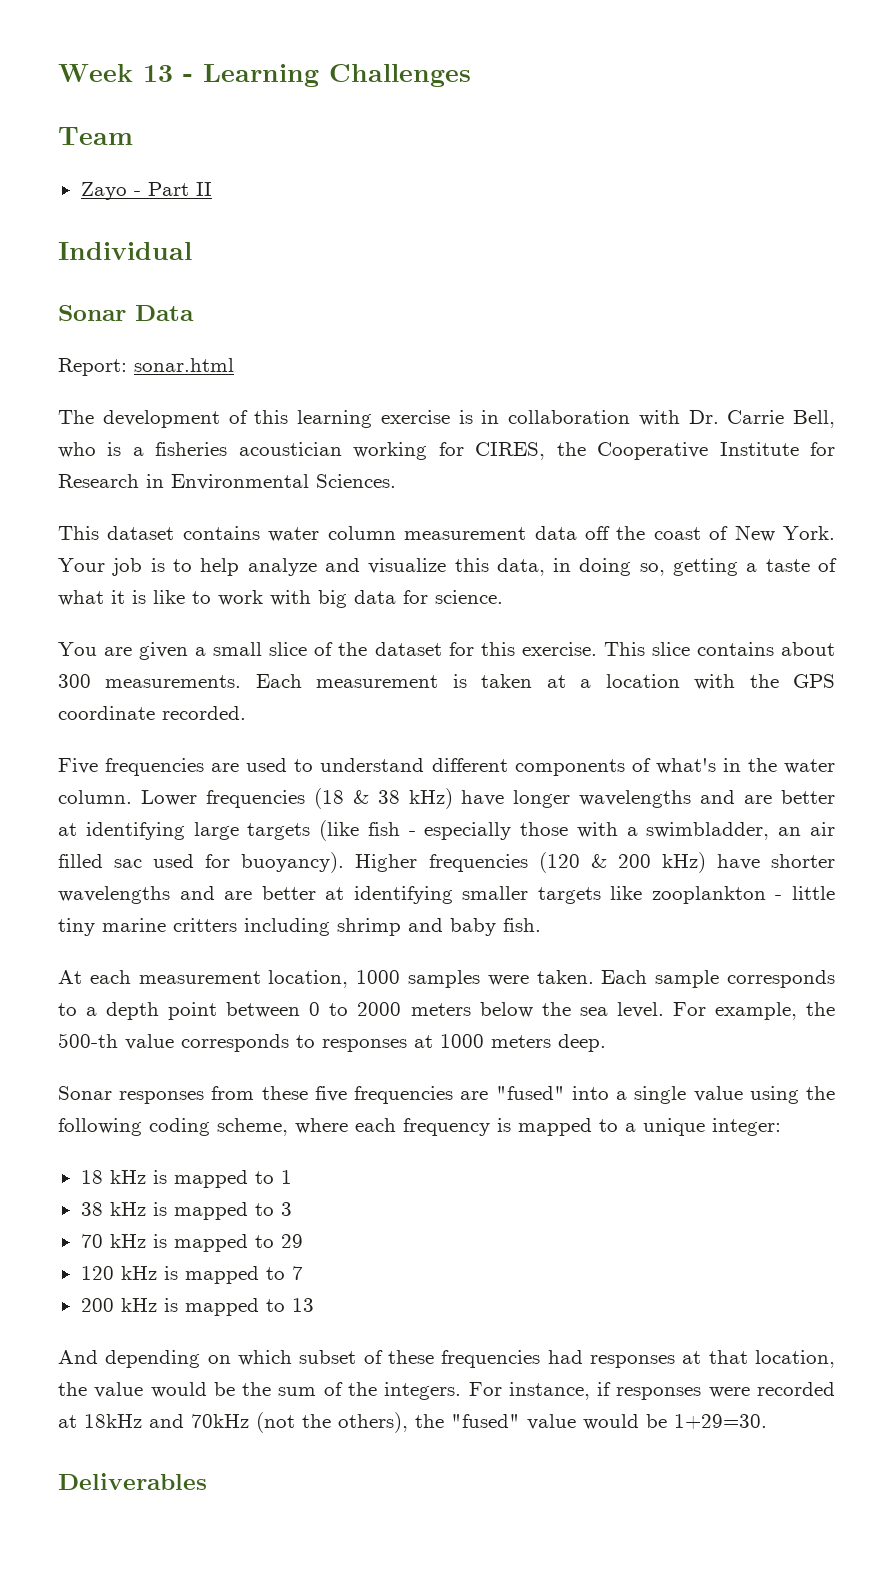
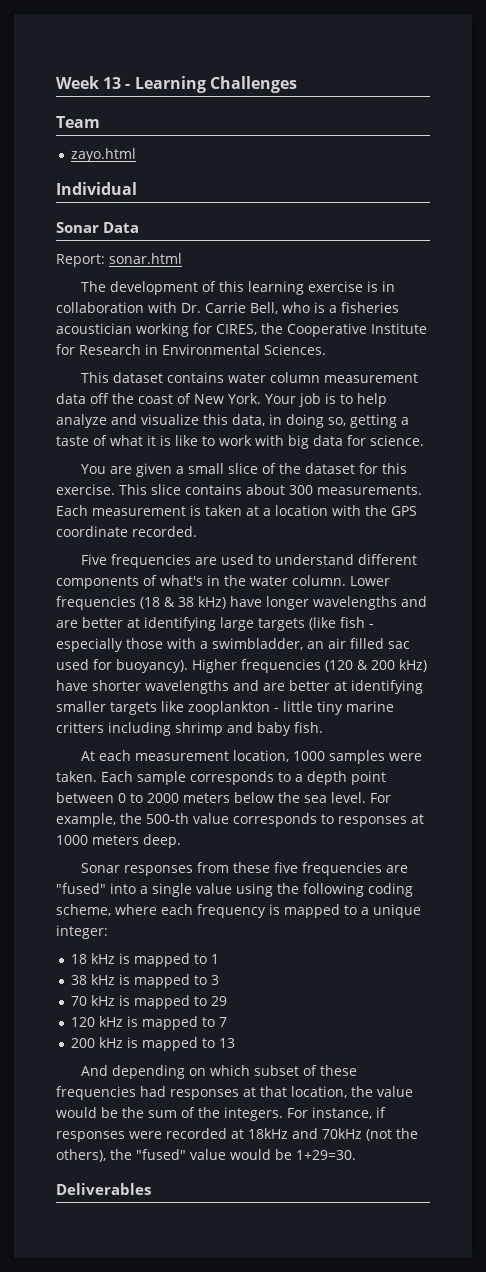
[80,182,212,200] Zayo - Part II -> [70,148,136,162] zayo.html

